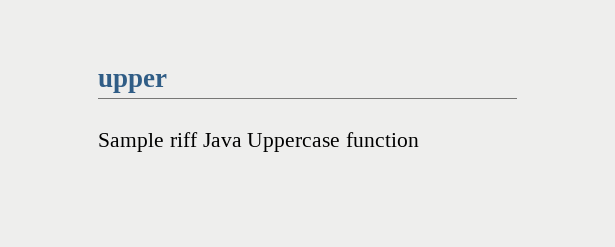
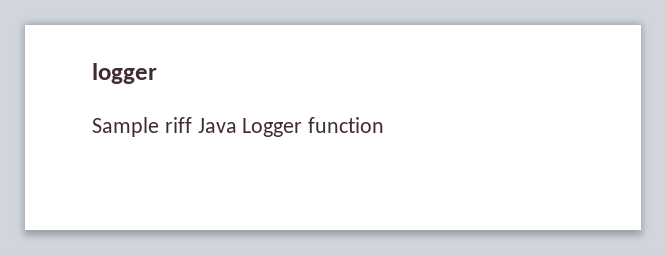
[98,74,167,93] upper -> [92,63,157,84] logger
[247,133,341,152] Uppercase -> [242,118,303,137] Logger

